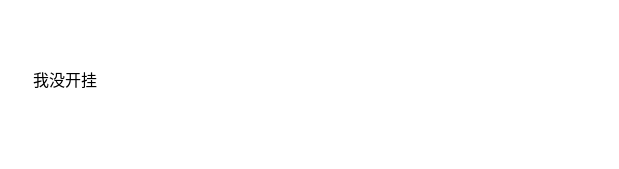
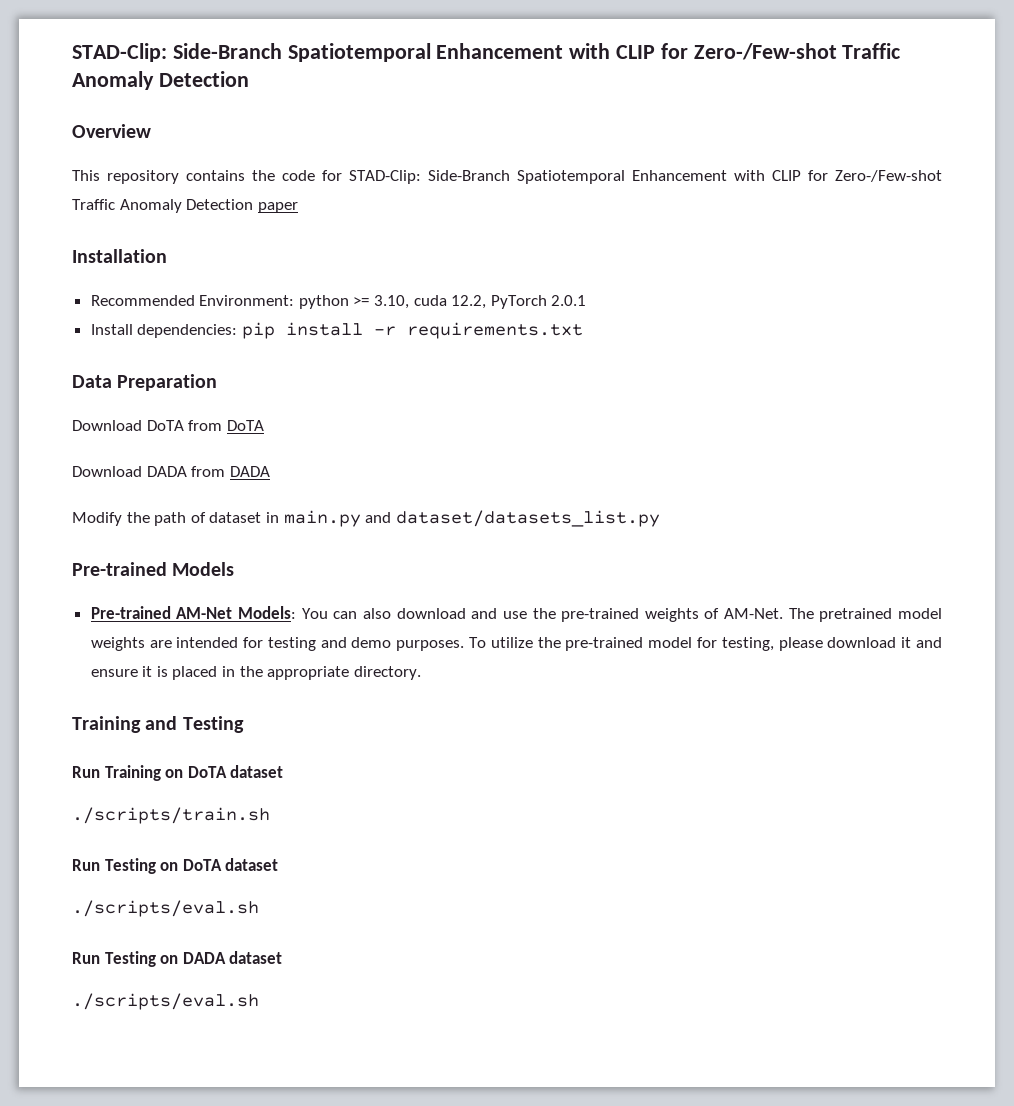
[33,72,97,88] 我没开挂 -> [72,43,901,62] [72,71,249,90] [72,124,151,138] [72,170,942,184] [72,199,298,213] [72,249,167,263] [90,295,587,309] [90,322,583,339] [72,374,218,391] [72,420,264,431] [72,466,270,477] [72,510,660,527] [72,562,235,576] [90,606,942,622] [90,637,943,651] [90,666,421,680] [72,716,244,733] [72,765,284,781] [72,807,270,824] [72,858,279,874] [72,900,259,917] [72,951,283,967] [72,993,259,1010] STAD-Clip: Side-Branch Spatiotemporal Enhancement with CLIP for Zero-/Few-shot Traffic Anomaly Detection // Overview // This repository contains the code for STAD-Clip: Side-Branch Spatiotemporal Enhancement with CLIP for Zero-/Few-shot Traffic Anomaly Detection paper // Installation // Recommended Environment: python >= 3.10, cuda 12.2, PyTorch 2.0.1 // Install dependencies: pip install -r requirements.txt // Data Preparation // Download DoTA from DoTA // Download DADA from DADA // Modify the path of dataset in main.py and dataset/datasets_list.py // Pre-trained Models // Pre-trained AM-Net Models: You can also download and use the pre-trained weights of AM-Net. The pretrained model weights are intended for testing and demo purposes. To utilize the pre-trained model for testing, please download it and ensure it is placed in the appropriate directory. // Training and Testing // Run Training on DoTA dataset // ./scripts/train.sh // Run Testing on DoTA dataset // ./scripts/eval.sh // Run Testing on DADA dataset // ./scripts/eval.sh

